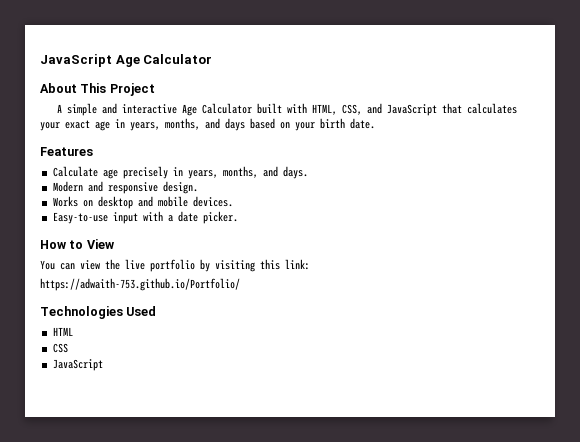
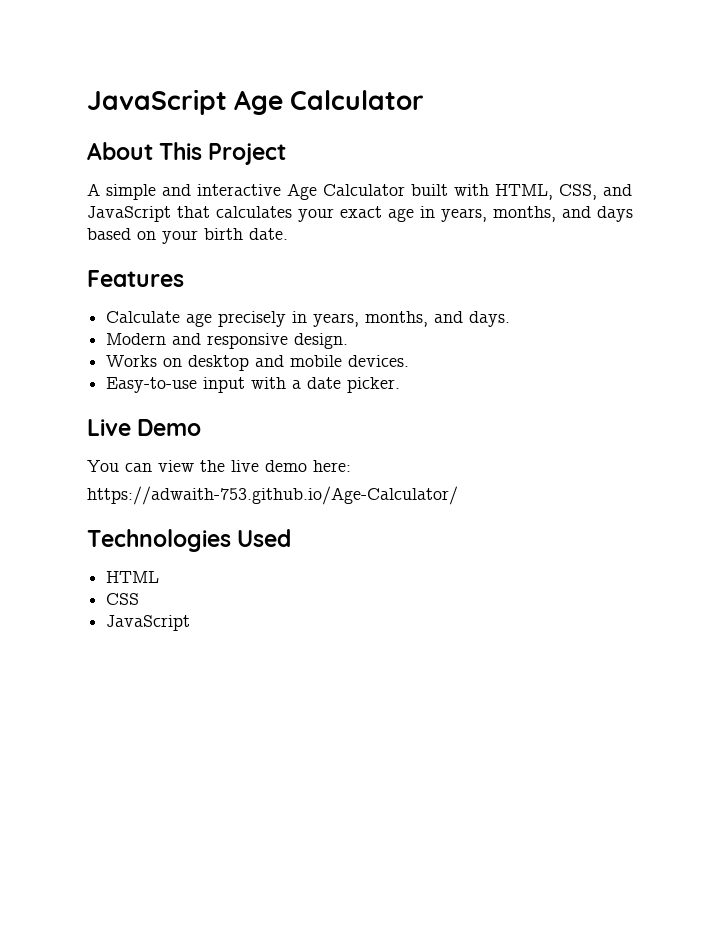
[40,239,114,249] How to View -> [87,419,202,436] Live Demo
[150,259,310,272] [40,278,240,291] portfolio by visiting this link: // https://adwaith-753.github.io/Portfolio/ -> [265,460,351,472] [87,486,458,505] demo here: // https://adwaith-753.github.io/Age-Calculator/

